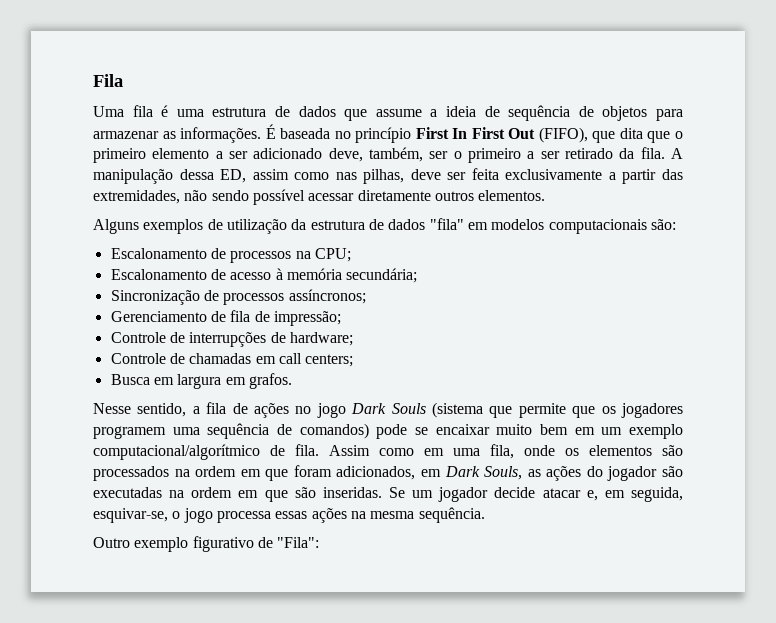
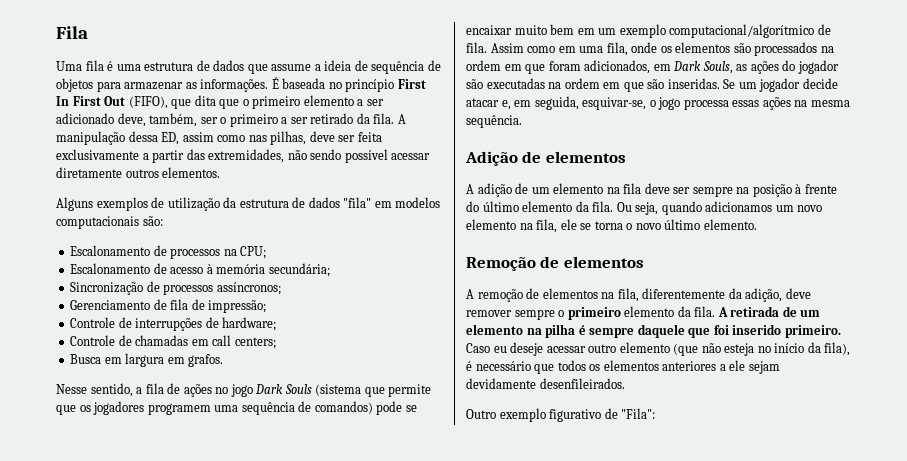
(485, 515) none -> [465,151,626,166] [466,183,837,197] [466,201,823,215] [466,219,757,233] [466,256,644,271] [466,288,811,302] [466,306,821,320] [466,324,841,338] [466,342,851,356] [466,360,780,374] [466,378,625,389] // Adição de elementos // A adição de um elemento na fila deve ser sempre na posição à frente do último elemento da fila. Ou seja, quando adicionamos um novo elemento na fila, ele se torna o novo último elemento. // Remoção de elementos // A remoção de elementos na fila, diferentemente da adição, deve remover sempre o primeiro elemento da fila. A retirada de um elemento na pilha é sempre daquele que foi inserido primeiro. Caso eu deseje acessar outro elemento (que não esteja no início da fila), é necessário que todos os elementos anteriores a ele sejam devidamente desenfileirados.

